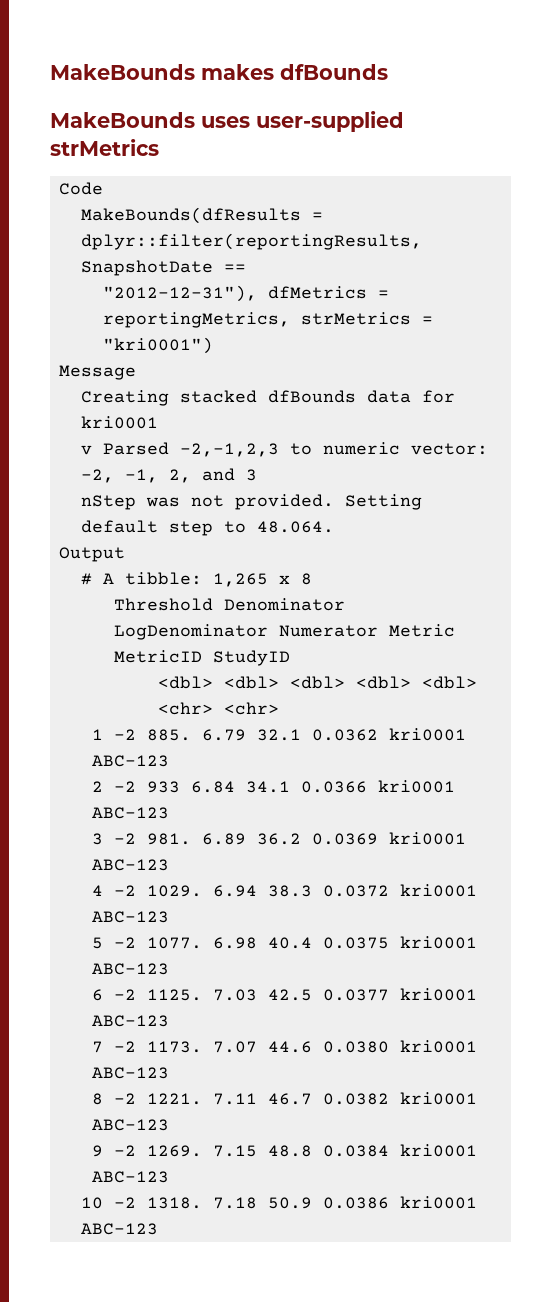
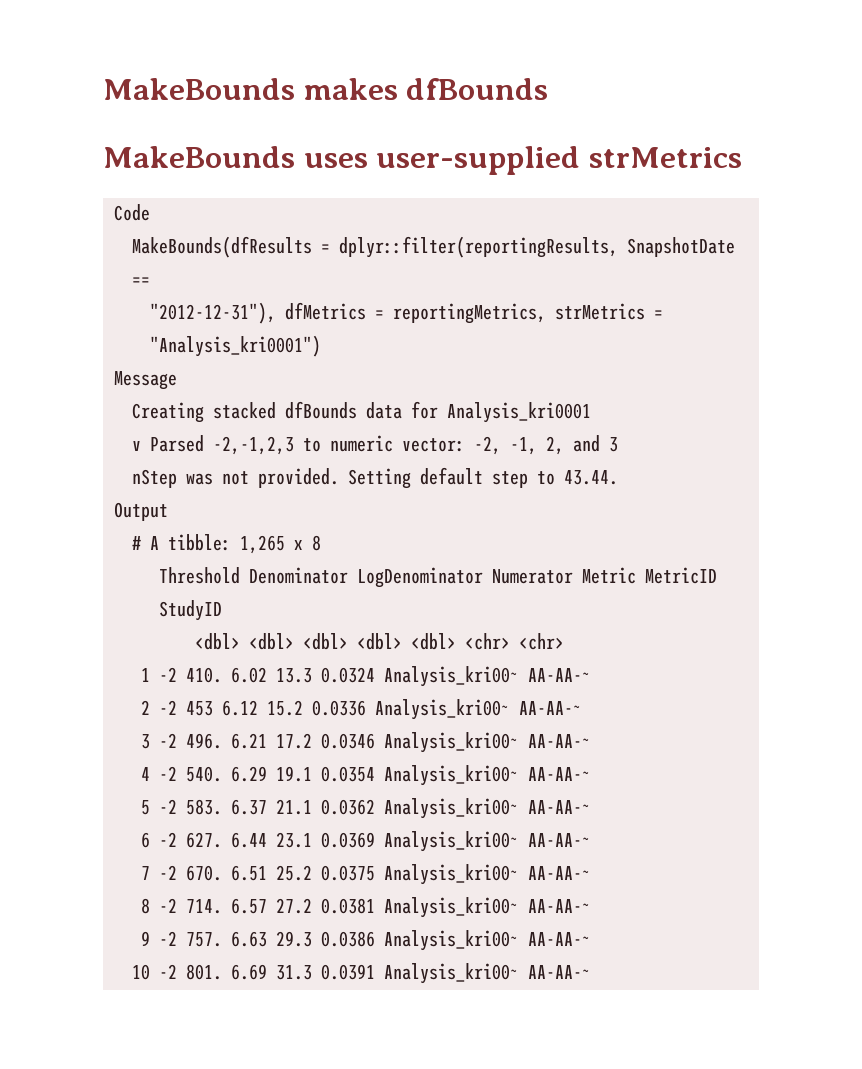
[103,337,213,354] "kri0001") -> [150,335,322,357] "Analysis_kri0001")
[81,416,158,429] kri0001 -> [447,402,592,423] Analysis_kri0001
[257,521,334,533] 48.064. -> [564,470,619,485] 43.44.
[147,728,466,741] [92,755,169,767] [92,780,455,793] [92,807,169,819] [92,832,466,845] [92,859,169,871] [92,884,477,897] [92,911,169,923] [92,936,477,949] [92,963,169,975] [92,988,477,1001] [92,1015,169,1027] [92,1040,477,1053] [92,1067,169,1079] [92,1092,477,1105] [92,1119,169,1131] [92,1144,477,1157] [92,1171,169,1183] [81,1196,477,1209] [81,1223,158,1235] 885. 6.79 32.1 0.0362 kri0001 ABC-123 // 2 -2 933 6.84 34.1 0.0366 kri0001 ABC-123 // 3 -2 981. 6.89 36.2 0.0369 kri0001 ABC-123 // 4 -2 1029. 6.94 38.3 0.0372 kri0001 ABC-123 // 5 -2 1077. 6.98 40.4 0.0375 kri0001 ABC-123 // 6 -2 1125. 7.03 42.5 0.0377 kri0001 ABC-123 // 7 -2 1173. 7.07 44.6 0.0380 kri0001 ABC-123 // 8 -2 1221. 7.11 46.7 0.0382 kri0001 ABC-123 // 9 -2 1269. 7.15 48.8 0.0384 kri0001 ABC-123 // 10 -2 1318. 7.18 50.9 0.0386 kri0001 ABC-123 -> [186,666,592,687] [141,699,583,720] [141,732,592,753] [141,765,592,786] [141,798,592,819] [141,831,592,852] [141,864,592,885] [141,897,592,918] [141,930,592,951] [132,963,592,984] 410. 6.02 13.3 0.0324 Analysis_kri00~ AA-AA-~ // 2 -2 453 6.12 15.2 0.0336 Analysis_kri00~ AA-AA-~ // 3 -2 496. 6.21 17.2 0.0346 Analysis_kri00~ AA-AA-~ // 4 -2 540. 6.29 19.1 0.0354 Analysis_kri00~ AA-AA-~ // 5 -2 583. 6.37 21.1 0.0362 Analysis_kri00~ AA-AA-~ // 6 -2 627. 6.44 23.1 0.0369 Analysis_kri00~ AA-AA-~ // 7 -2 670. 6.51 25.2 0.0375 Analysis_kri00~ AA-AA-~ // 8 -2 714. 6.57 27.2 0.0381 Analysis_kri00~ AA-AA-~ // 9 -2 757. 6.63 29.3 0.0386 Analysis_kri00~ AA-AA-~ // 10 -2 801. 6.69 31.3 0.0391 Analysis_kri00~ AA-AA-~

